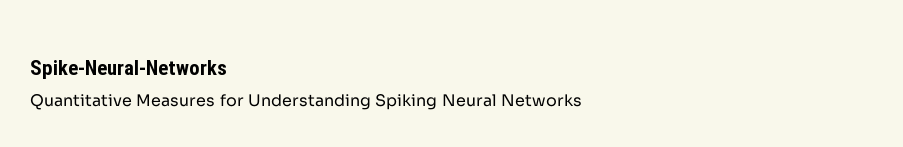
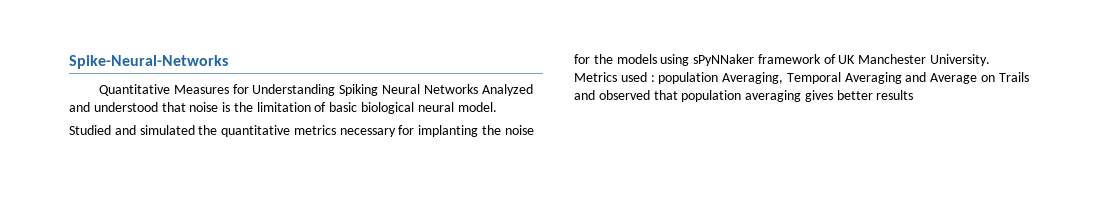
(582, 100) none -> [481,84,533,96] [69,102,497,114] [69,125,534,137] [574,54,991,66] [574,72,1029,84] [574,90,914,102] Analyzed and understood that noise is the limitation of basic biological neural model. // Studied and simulated the quantitative metrics necessary for implanting the noise for the models using sPyNNaker framework of UK Manchester University. // Metrics used : population Averaging, Temporal Averaging and Average on Trails and observed that population averaging gives better results

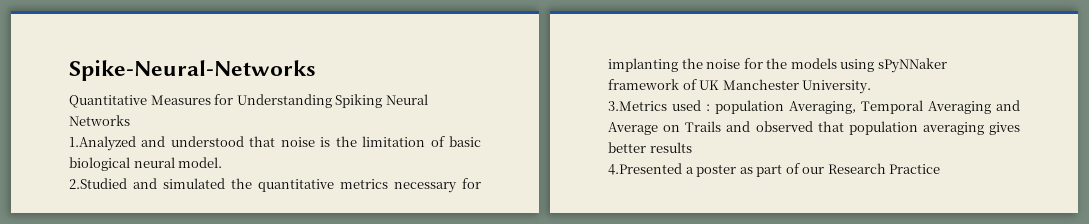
[481,84,533,96] Analyzed -> [69,136,136,151] // 1.Analyzed
[69,125,111,135] Studied -> [69,178,127,189] 2.Studied
[574,72,617,82] Metrics -> [608,101,667,111] 3.Metrics
(914, 95) none -> [608,163,941,177] // 4.Presented a poster as part of our Research Practice

